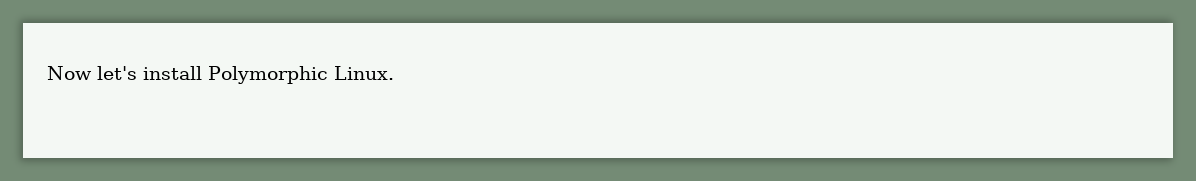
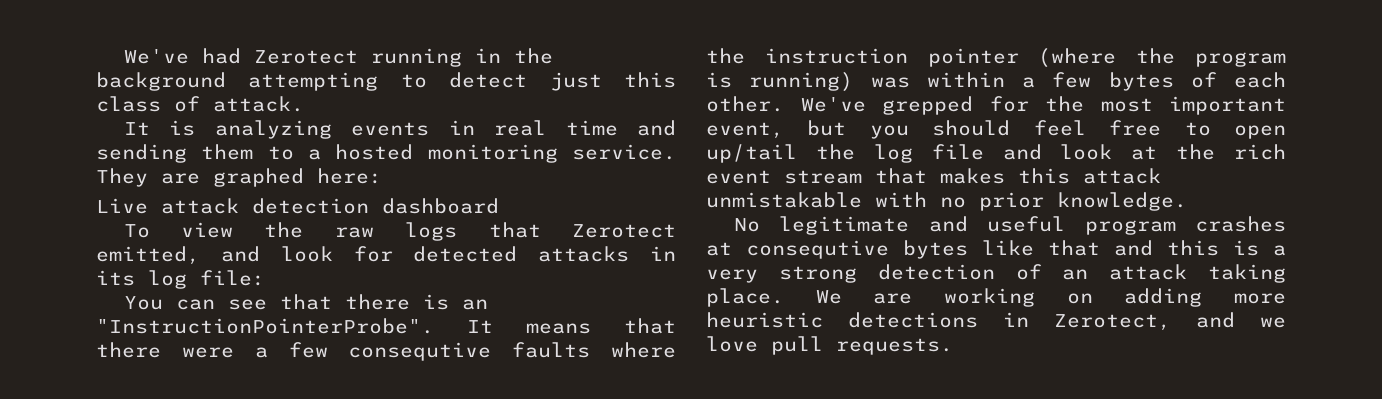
[47,66,394,84] Now let's install Polymorphic Linux. -> [123,48,553,67] [96,72,676,91] [96,96,304,112] [123,120,676,139] [96,144,676,163] [96,168,382,187] [96,198,499,214] [123,222,676,241] [96,246,676,265] [96,270,265,289] [123,294,488,310] [96,318,676,334] [96,342,676,361] [706,48,1286,68] [706,72,1286,92] [706,96,1286,115] [706,120,1286,139] [706,144,1286,163] [706,168,1161,184] [706,192,1187,211] [733,216,1286,235] [706,240,1286,259] [706,264,1286,283] [706,288,1286,307] [706,312,1286,331] [706,336,953,355] We've had Zerotect running in the background attempting to detect just this class of attack. // It is analyzing events in real time and sending them to a hosted monitoring service. They are graphed here: // Live attack detection dashboard // To view the raw logs that Zerotect emitted, and look for detected attacks in its log file: // You can see that there is an "InstructionPointerProbe". It means that there were a few consequtive faults where the instruction pointer (where the program is running) was within a few bytes of each other. We've grepped for the most important event, but you should feel free to open up/tail the log file and look at the rich event stream that makes this attack unmistakable with no prior knowledge. // No legitimate and useful program crashes at consequtive bytes like that and this is a very strong detection of an attack taking place. We are working on adding more heuristic detections in Zerotect, and we love pull requests.

